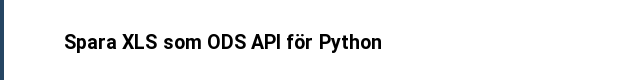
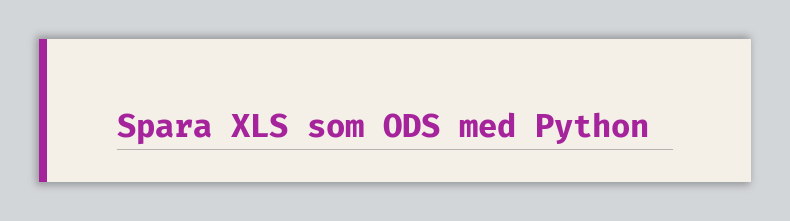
[251,34,314,49] API för -> [459,112,516,138] med

